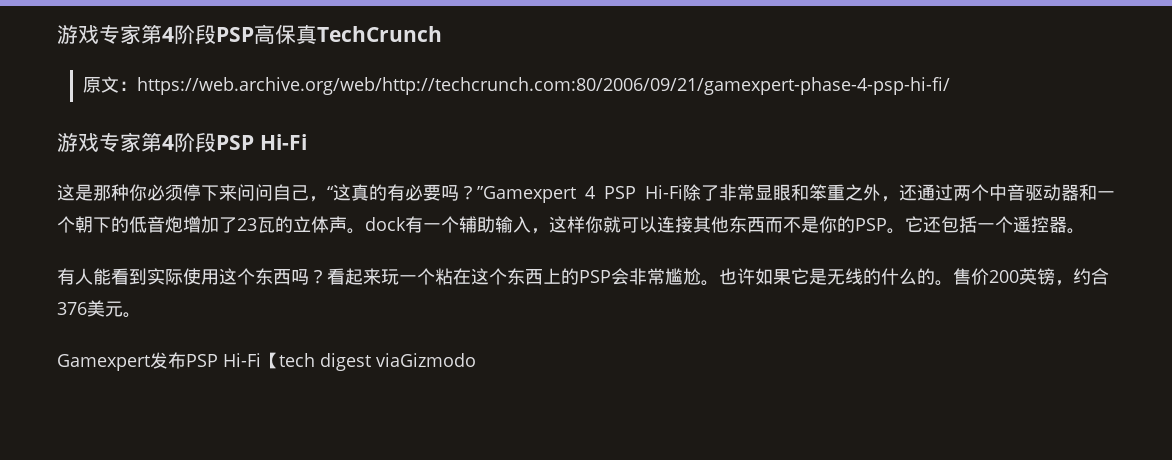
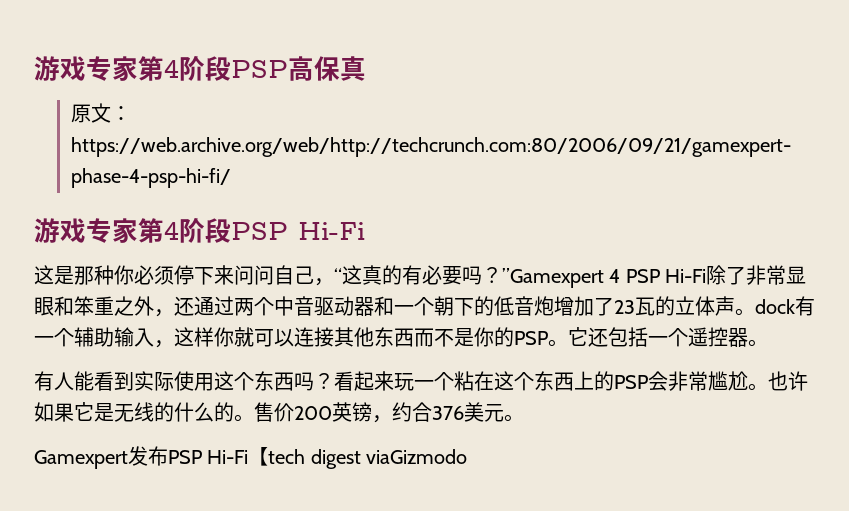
[317,26,442,42] TechCrunch -> (366, 68) none

